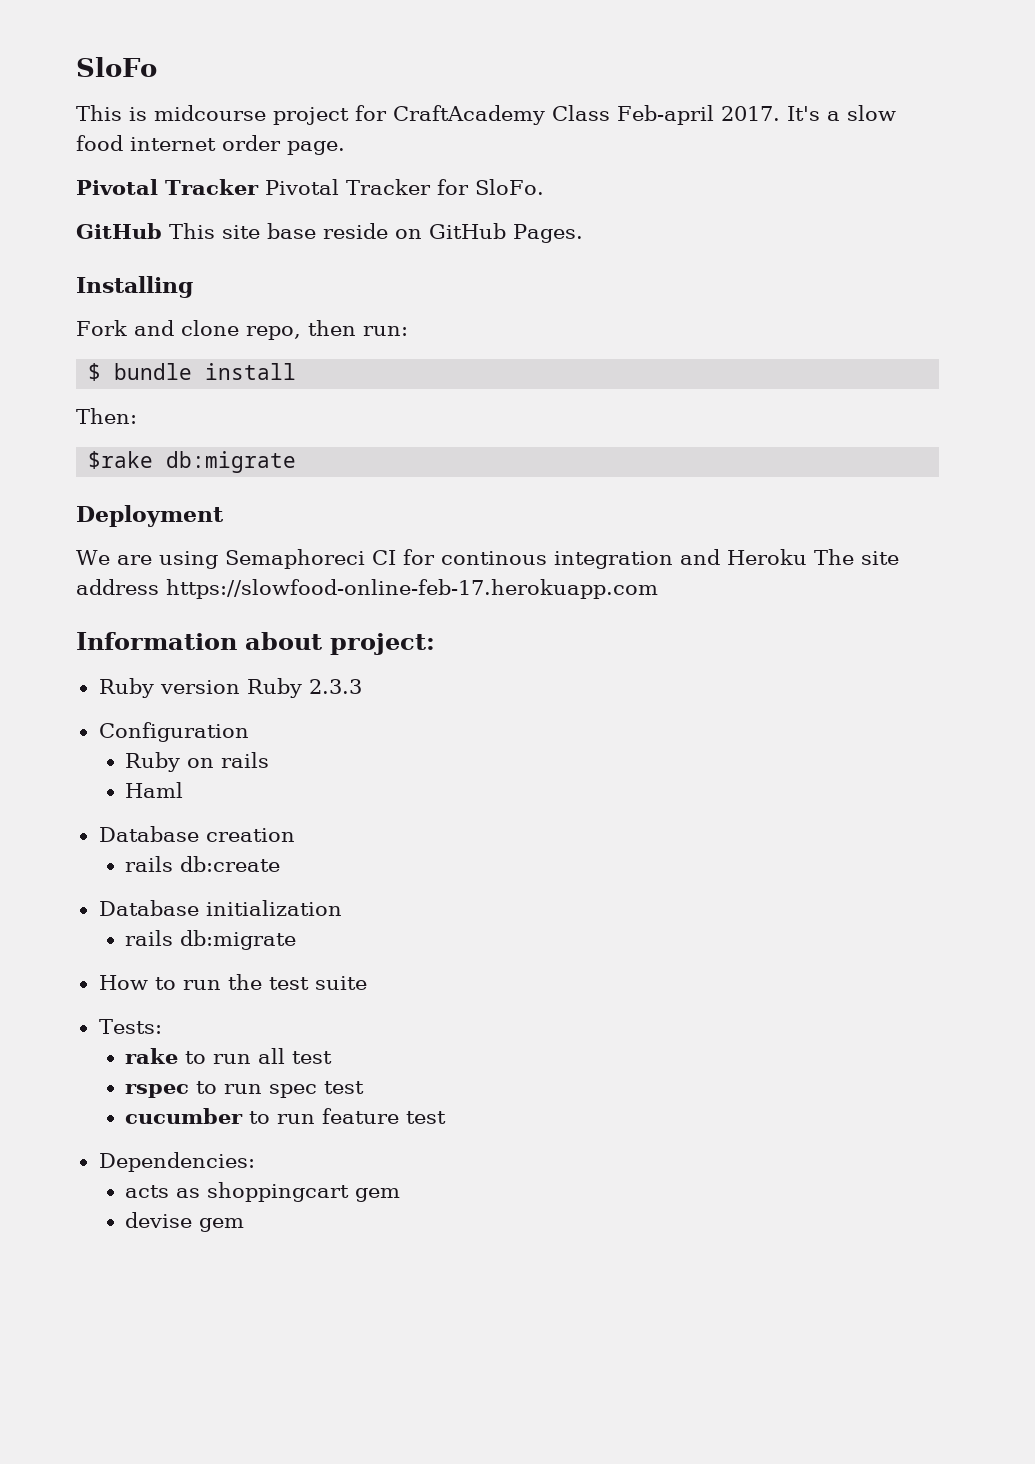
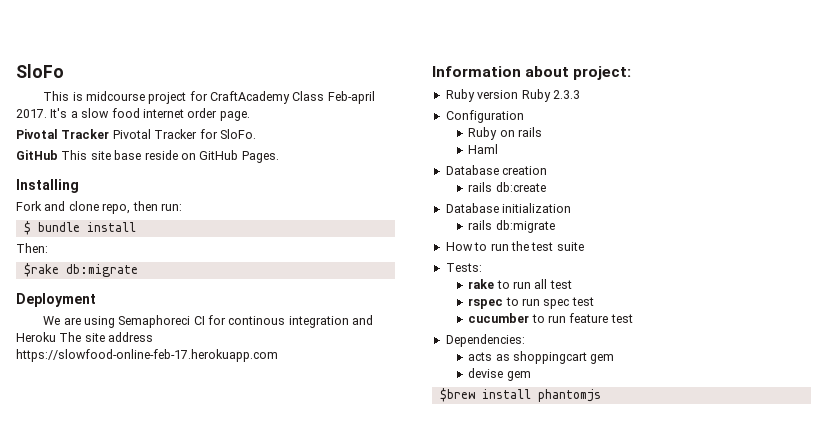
(245, 1225) none -> [439,388,601,402] // $brew install phantomjs

